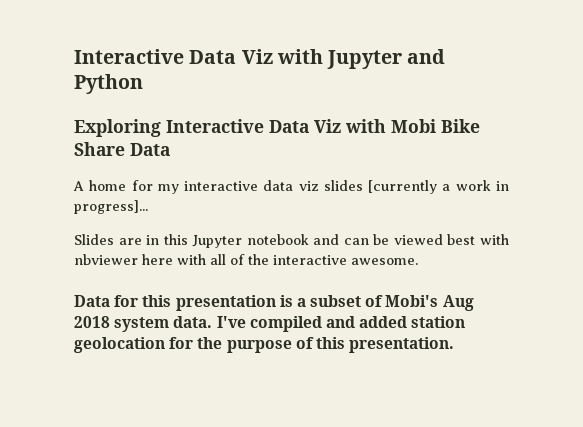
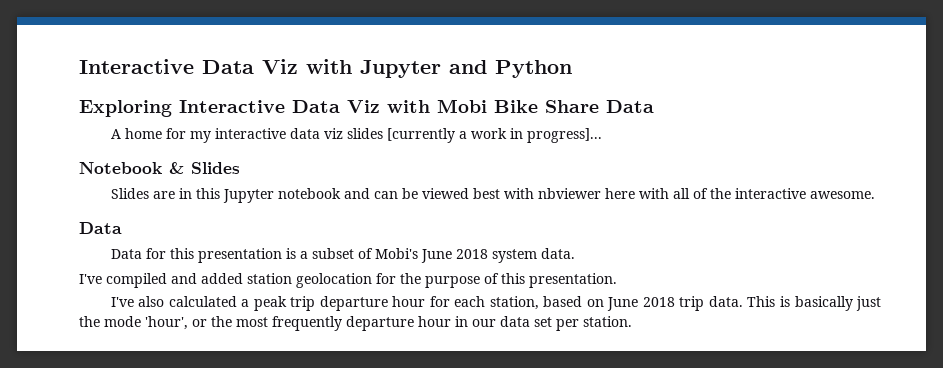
(148, 207) none -> [79,162,240,174] // Notebook & Slides
(110, 301) none -> [110,249,142,259] // Data
[442,295,474,311] Aug -> [420,249,452,263] June
(213, 322) none -> (575, 253) //
(455, 345) none -> [110,296,882,311] [79,316,632,331] // I've also calculated a peak trip departure hour for each station, based on June 2018 trip data. This is basically just the mode 'hour', or the most frequently departure hour in our data set per station.

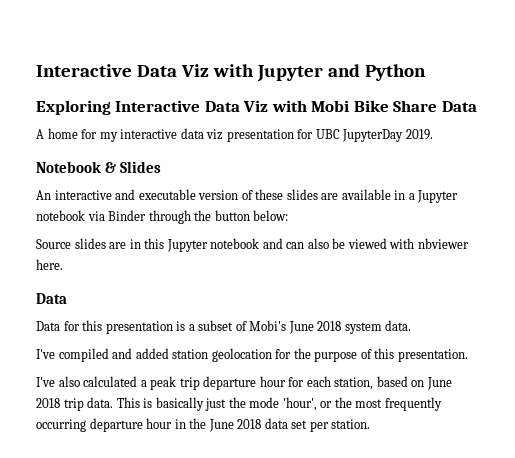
[346,128,602,143] [79,162,240,174] [110,188,149,199] slides [currently a work in progress]... // Notebook & Slides // Slides -> [226,129,433,142] [36,161,161,173] [36,189,459,203] [36,210,289,224] [36,238,106,249] presentation for UBC JupyterDay 2019. // Notebook & Slides // An interactive and executable version of these slides are available in a Jupyter notebook via Binder through the button below: // Source slides
(398, 195) none -> [307,238,329,249] also
[472,188,500,199] best -> (387, 243) none
[604,188,875,199] here with all of the interactive awesome. -> [36,259,63,270] here.
(342, 323) none -> [36,419,86,432] occurring
[472,319,496,327] our -> [189,418,262,432] the June 2018

